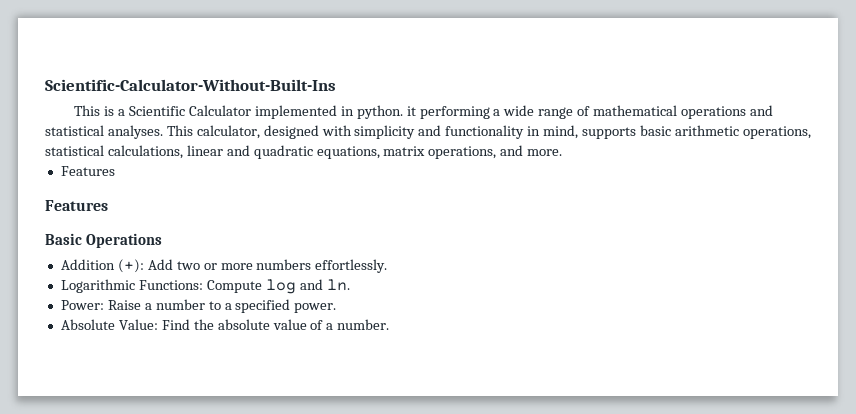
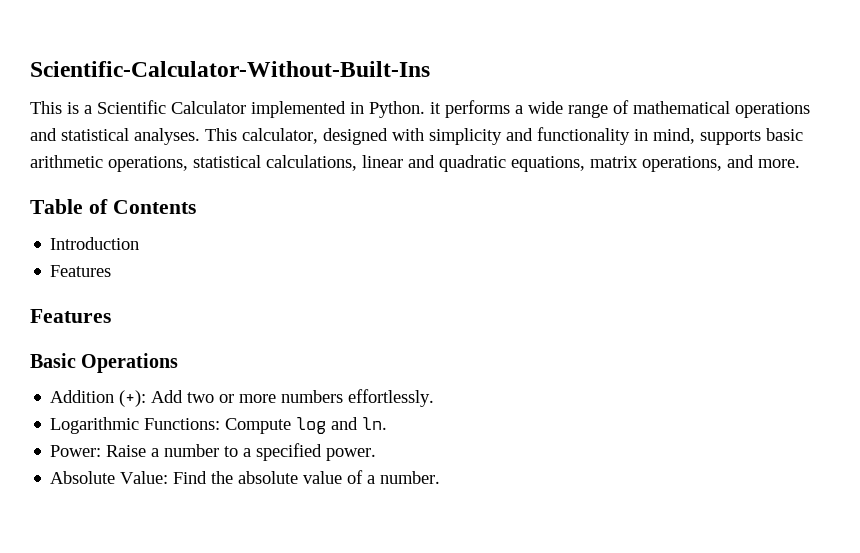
[356,105,490,119] python. it performing -> [369,100,510,118] Python. it performs
(563, 152) none -> [30,199,196,214] [50,237,140,250] // Table of Contents // Introduction

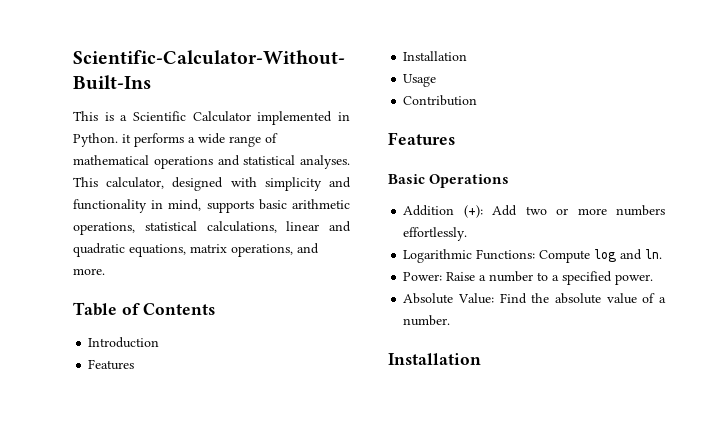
(112, 271) none -> [403,51,468,61] [403,74,437,87] [403,95,478,106] // Installation // Usage // Contribution
(441, 477) none -> [388,353,481,365] // Installation

